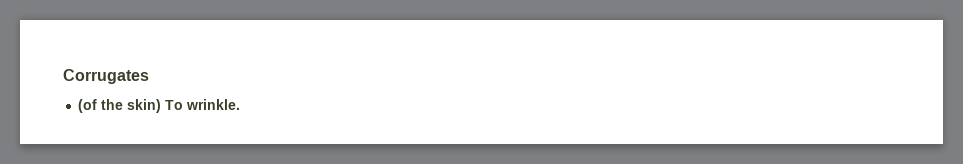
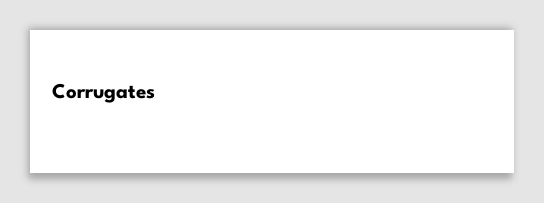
[78,99,241,113] // (of the skin) To wrinkle. -> (155, 93) none

